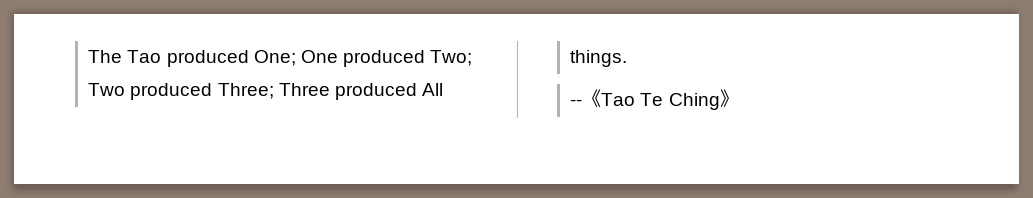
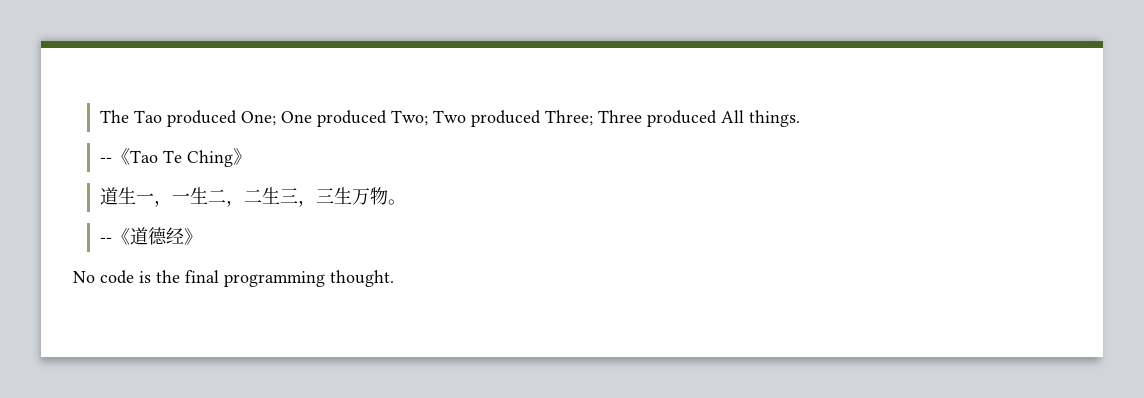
(739, 98) none -> [100,187,407,207] [100,227,203,245] [73,270,394,287] // 道生一，一生二，二生三，三生万物。 // --《道德经》 // No code is the final programming thought.

